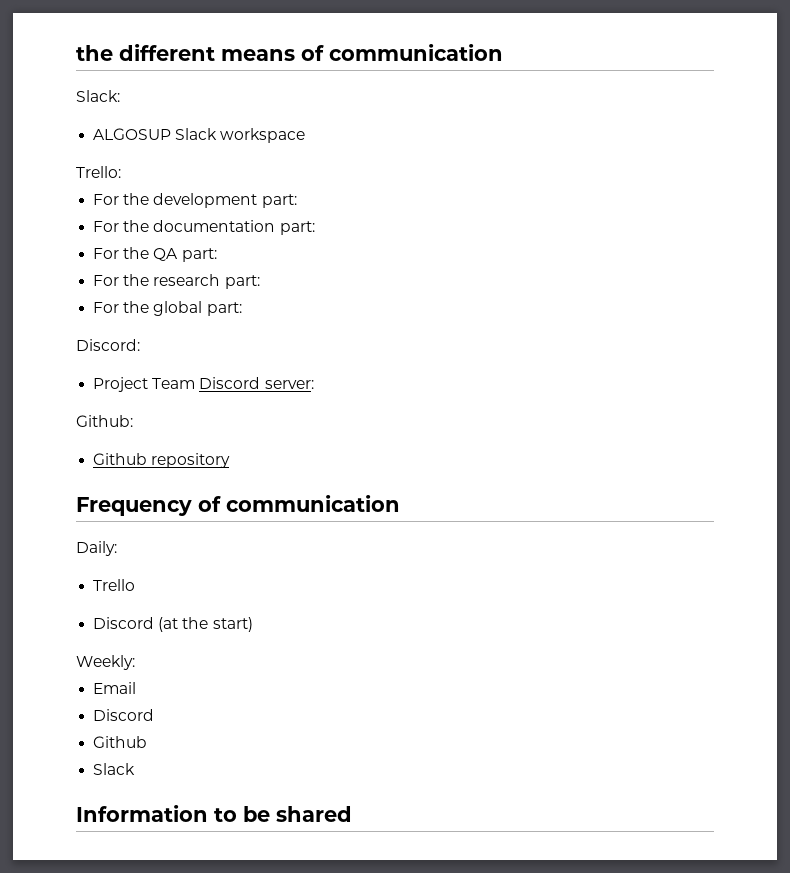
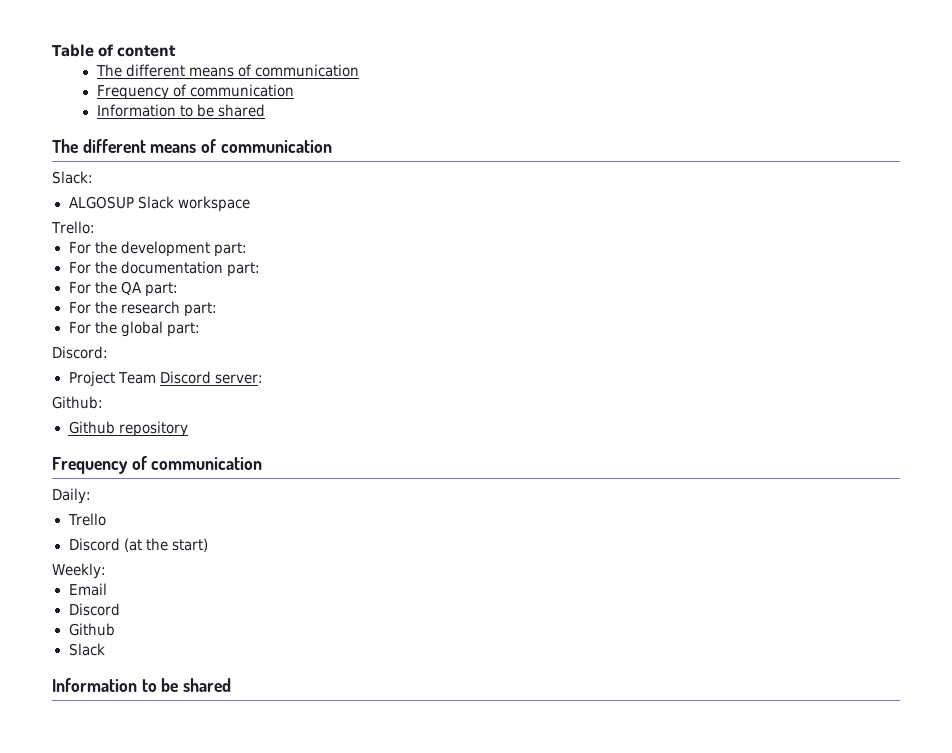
[76,45,113,61] the -> [52,44,177,57] [95,64,360,77] [96,84,295,100] [96,104,266,117] [52,139,78,153] Table of content // The different means of communication // Frequency of communication // Information to be shared // The

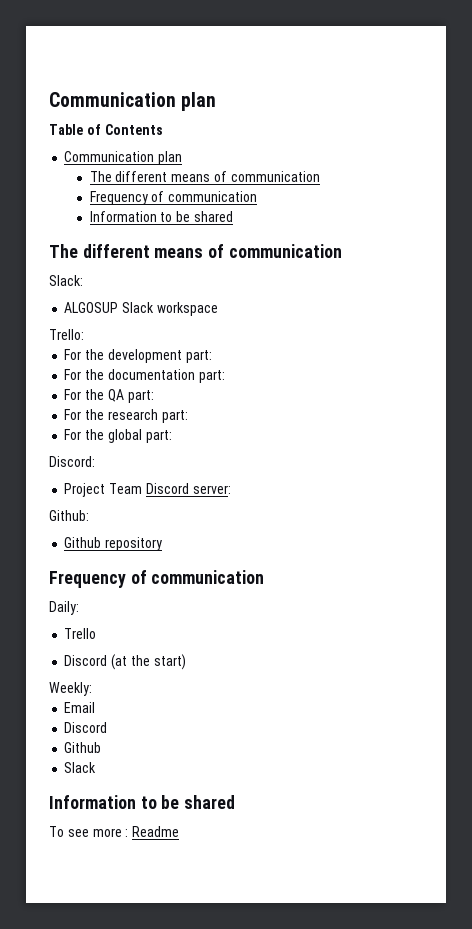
[52,44,177,57] Table of content -> [49,92,217,111] [49,124,163,135] [64,151,183,165] Communication plan // Table of Contents // Communication plan
(232, 685) none -> [49,826,180,837] // To see more : Readme

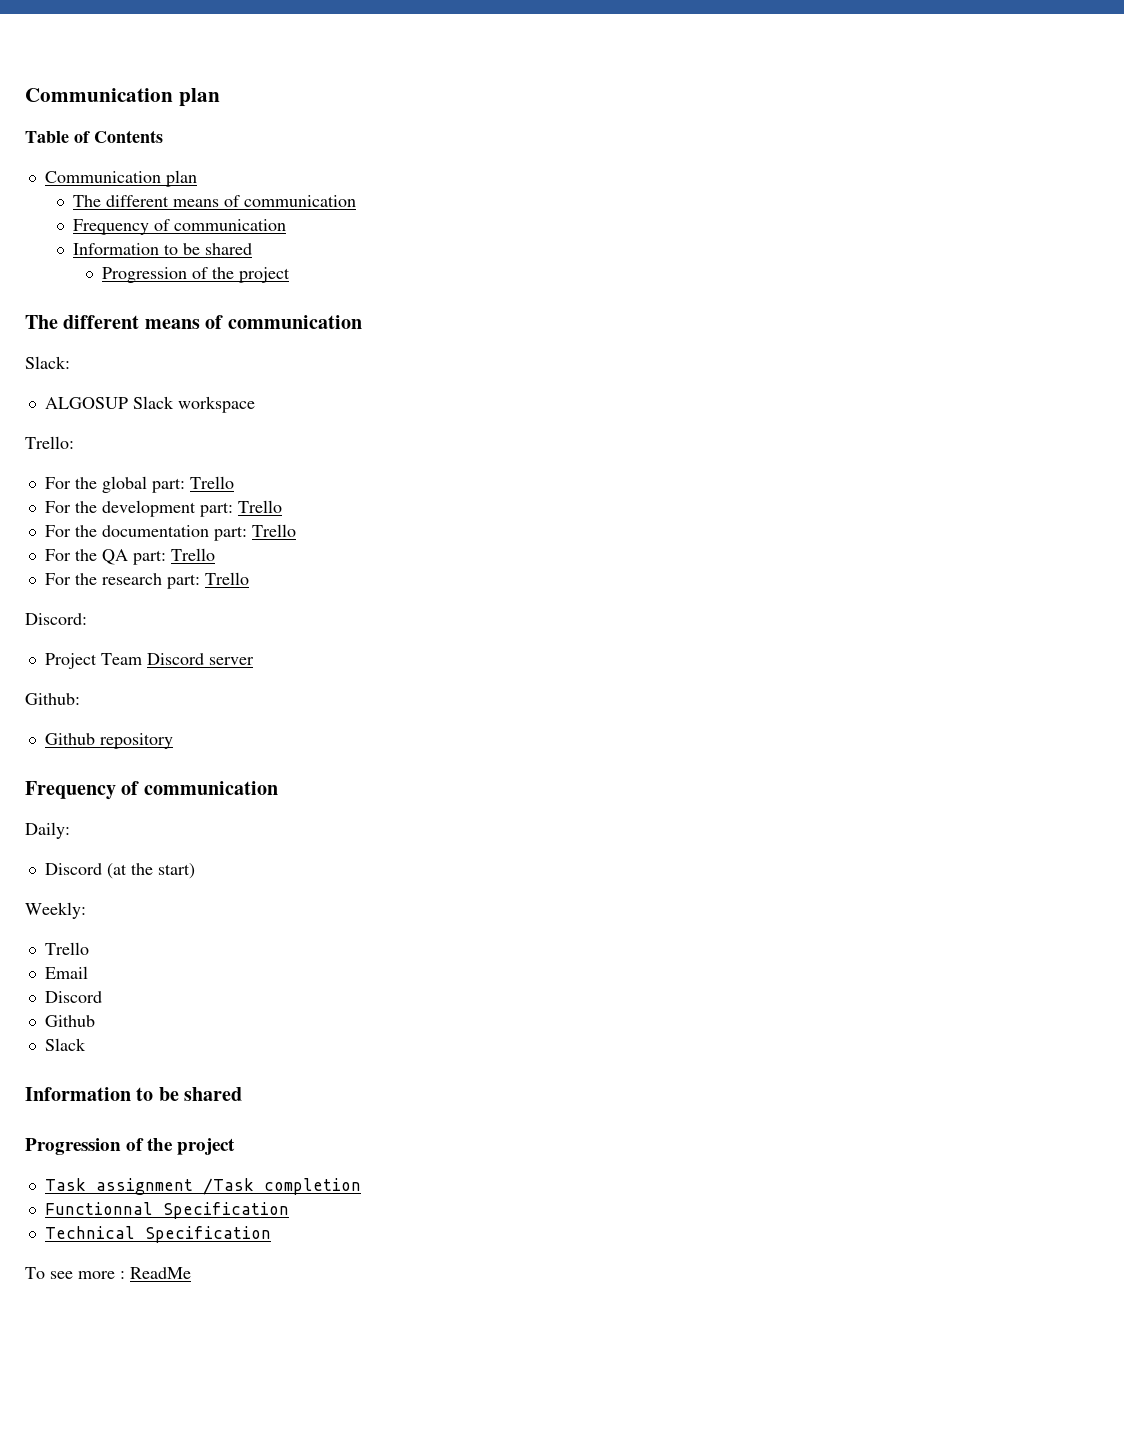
(233, 216) none -> [101,267,290,283] // Progression of the project
(84, 334) none -> [44,476,234,493] // For the global part: Trello
(212, 356) none -> [237,500,282,513] Trello
(225, 376) none -> [251,524,296,537] Trello
(154, 396) none -> [170,548,215,561] Trello
[64,429,172,443] // For the global part: -> [204,572,249,585] Trello
[192,485,231,494] server: -> [208,657,254,665] server
[64,628,97,639] // Trello -> (70, 830) none
(92, 689) none -> [44,942,89,955] // Trello
(236, 802) none -> [25,1138,236,1155] [44,1178,361,1195] [44,1202,289,1219] [44,1226,271,1243] // Progression of the project // Task assignment /Task completion // Functionnal Specification // Technical Specification
[132,826,180,837] Readme -> [130,1267,191,1279] ReadMe

